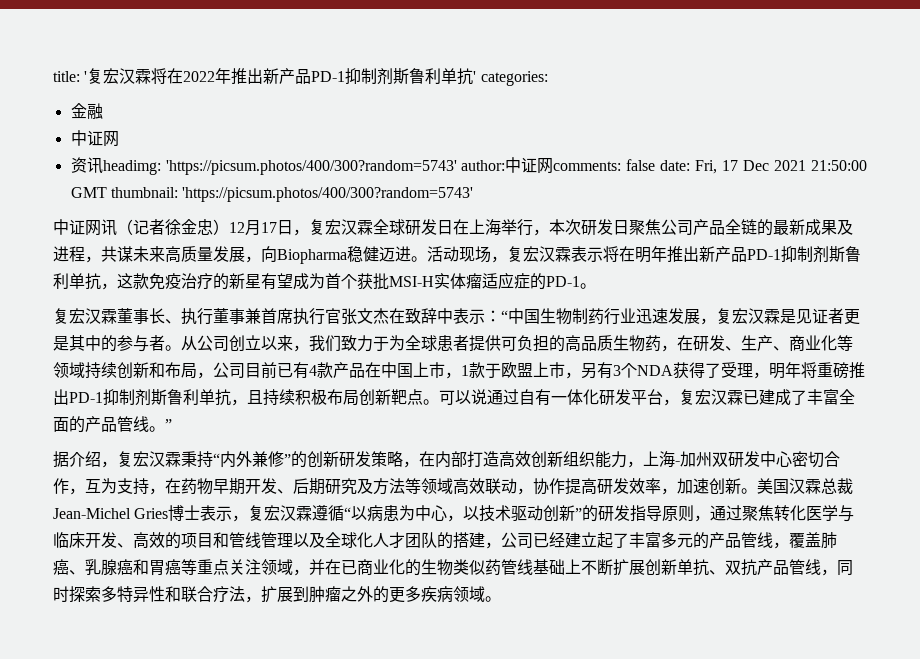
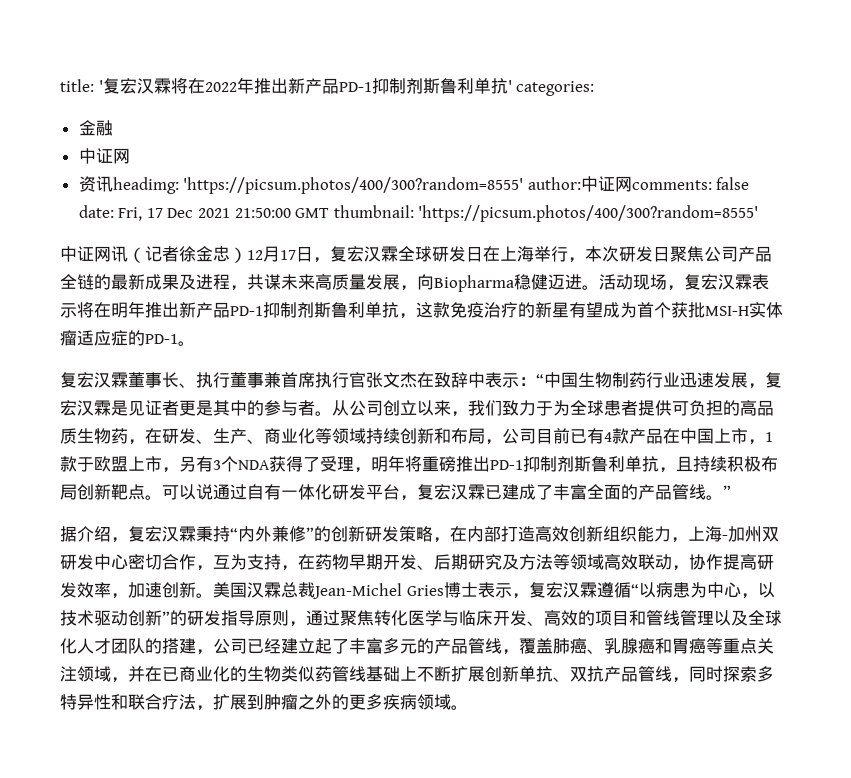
[165,160,457,175] 'https://picsum.photos/400/300?random=5743' -> [183,177,524,194] 'https://picsum.photos/400/300?random=8555'
[182,187,474,202] 'https://picsum.photos/400/300?random=5743' -> [418,205,759,222] 'https://picsum.photos/400/300?random=8555'

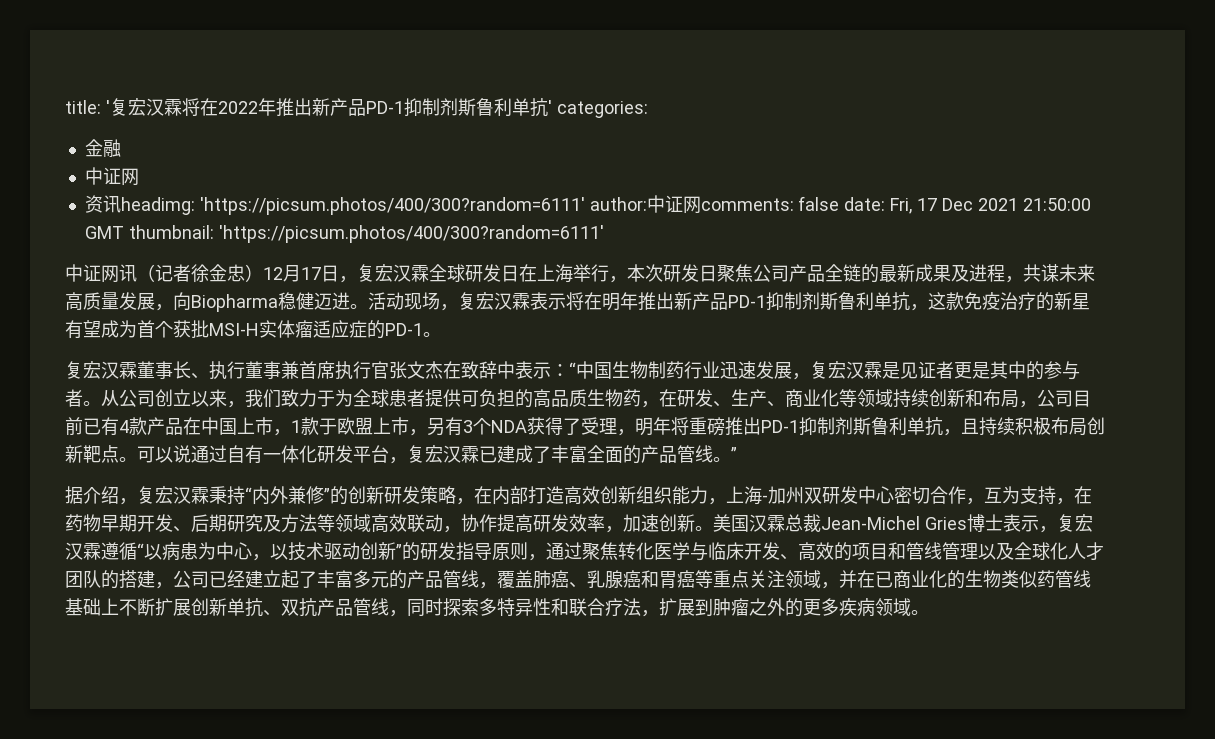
[183,177,524,194] 'https://picsum.photos/400/300?random=8555' -> [199,197,585,215] 'https://picsum.photos/400/300?random=6111'
[418,205,759,222] 'https://picsum.photos/400/300?random=8555' -> [218,225,604,243] 'https://picsum.photos/400/300?random=6111'

